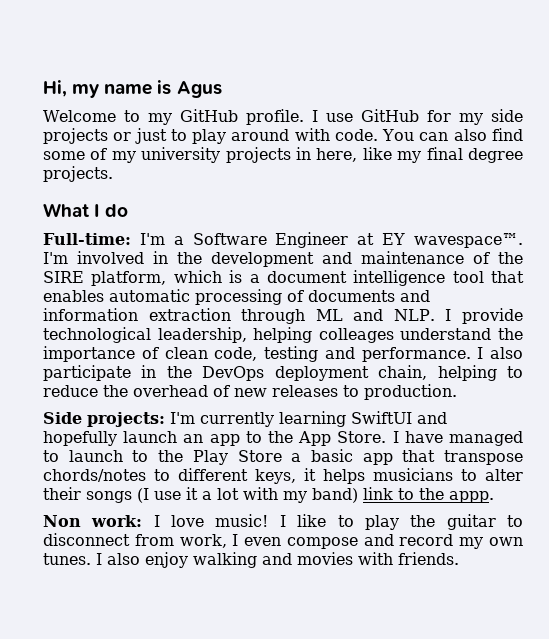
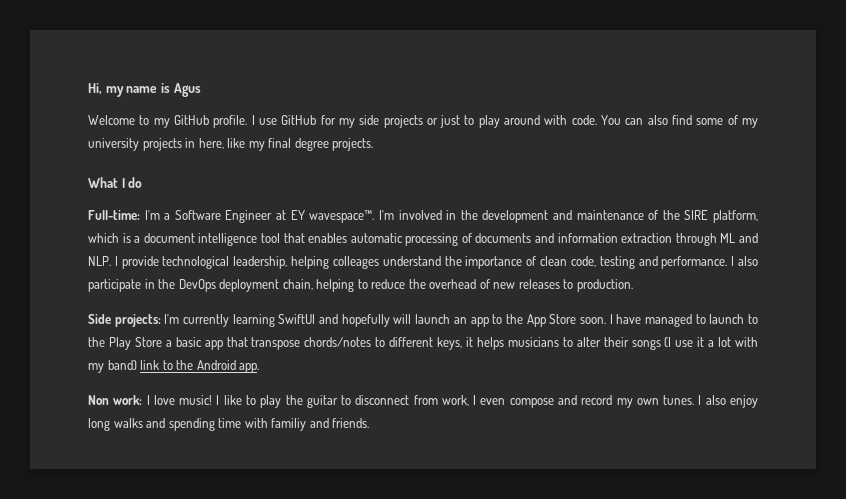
(117, 438) none -> [393,314,412,324] will
[337,431,387,443] Store. -> [549,314,606,324] Store soon.
[449,491,494,503] appp. -> [196,360,260,373] Android app.
[193,552,393,568] walking and movies with -> [88,418,329,431] long walks and spending time with familiy and

